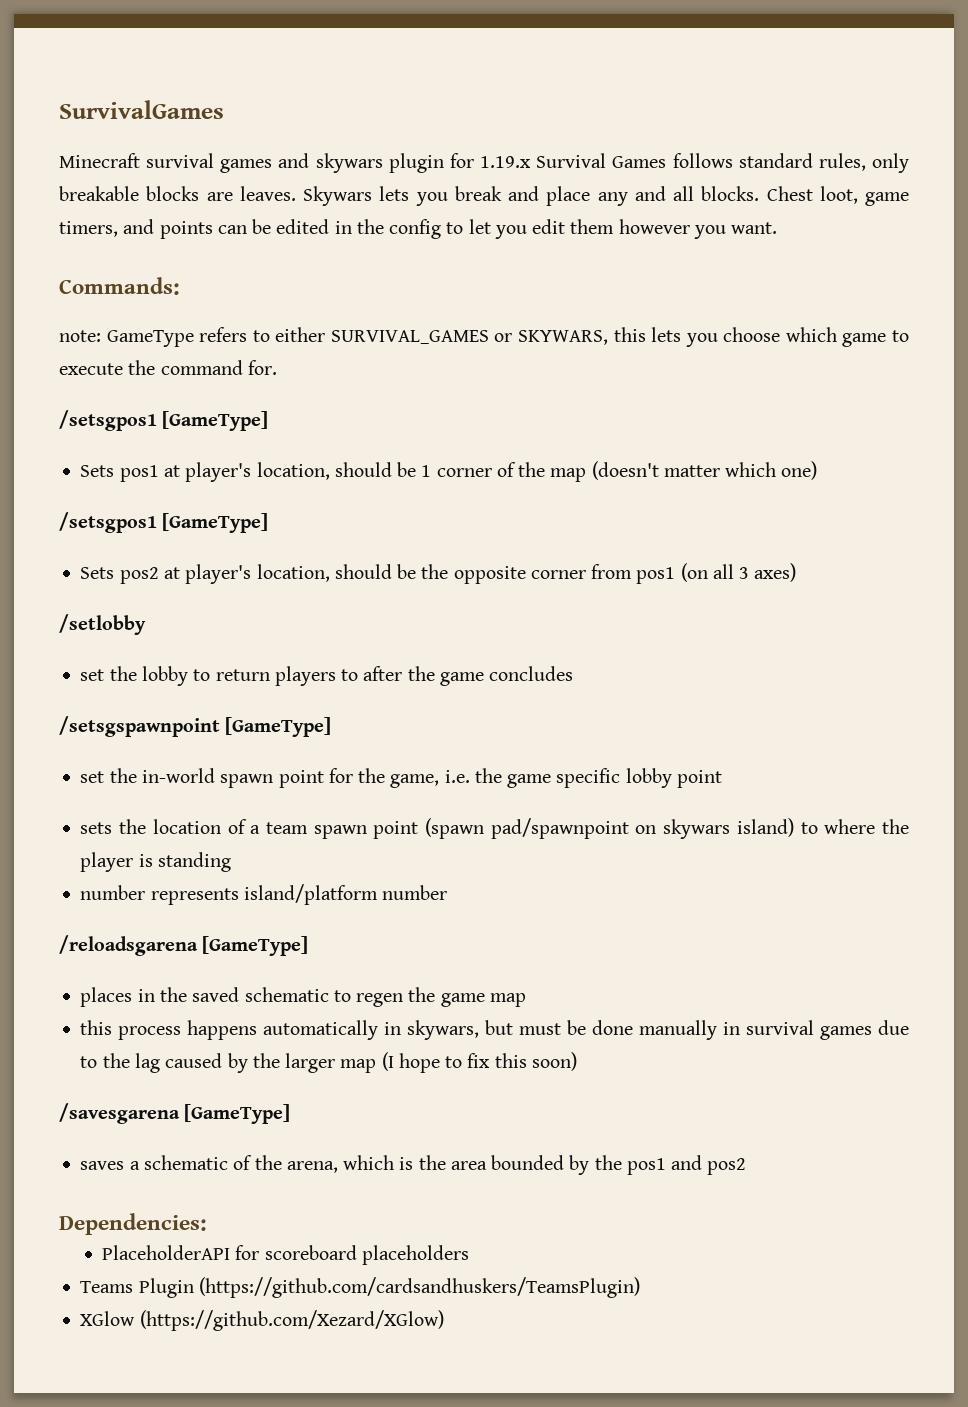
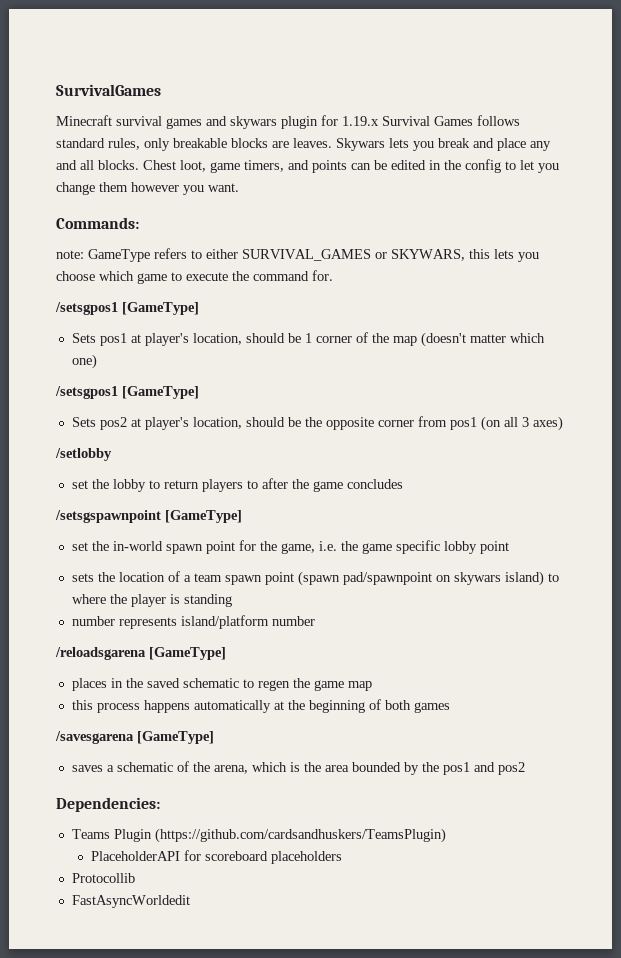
[532,219,566,234] edit -> [56,182,95,195] change
[384,1020,910,1040] [80,1052,577,1073] in skywars, but must be done manually in survival games due to the lag caused by the larger map (I hope to fix this soon) -> [273,699,450,713] at the beginning of both games
(207, 1224) none -> [71,828,446,843] // Teams Plugin (https://github.com/cardsandhuskers/TeamsPlugin)
[80,1277,640,1298] [80,1310,444,1331] Teams Plugin (https://github.com/cardsandhuskers/TeamsPlugin) // XGlow (https://github.com/Xezard/XGlow) -> [71,873,135,883] [71,895,190,908] Protocollib // FastAsyncWorldedit

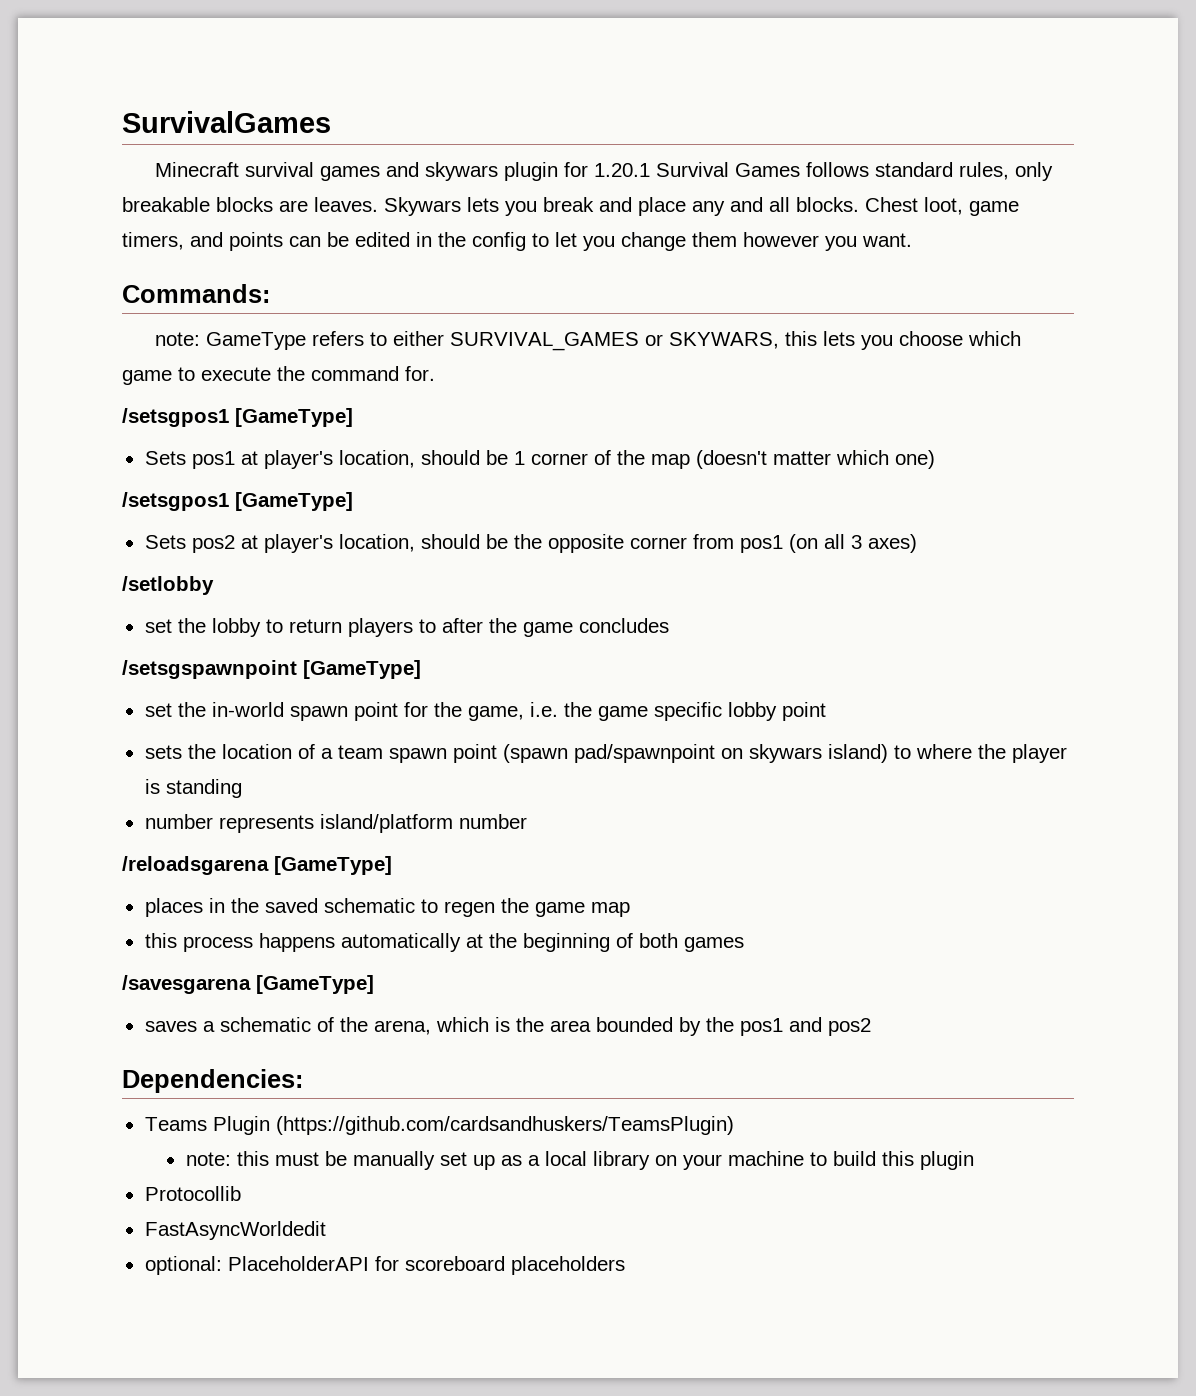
[342,116,379,126] 1.19.x -> [594,163,651,177] 1.20.1
(446, 835) none -> [185,1151,974,1170] [144,1186,241,1201] [144,1221,326,1240] [144,1256,222,1275] note: this must be manually set up as a local library on your machine to build this plugin // Protocollib // FastAsyncWorldedit // optional:
[71,873,135,883] [71,895,190,908] // Protocollib // FastAsyncWorldedit -> (625, 1265) none

